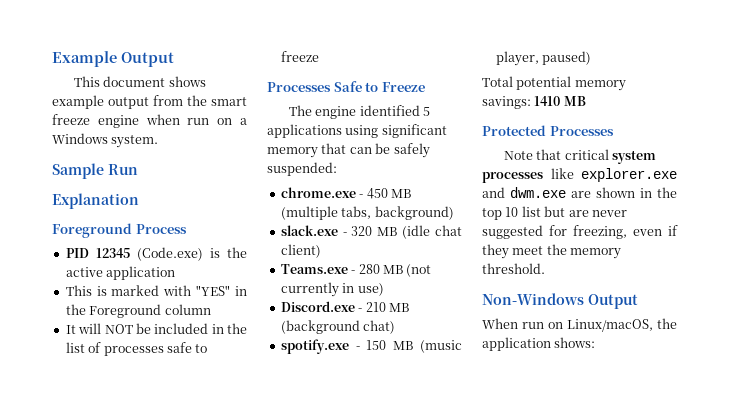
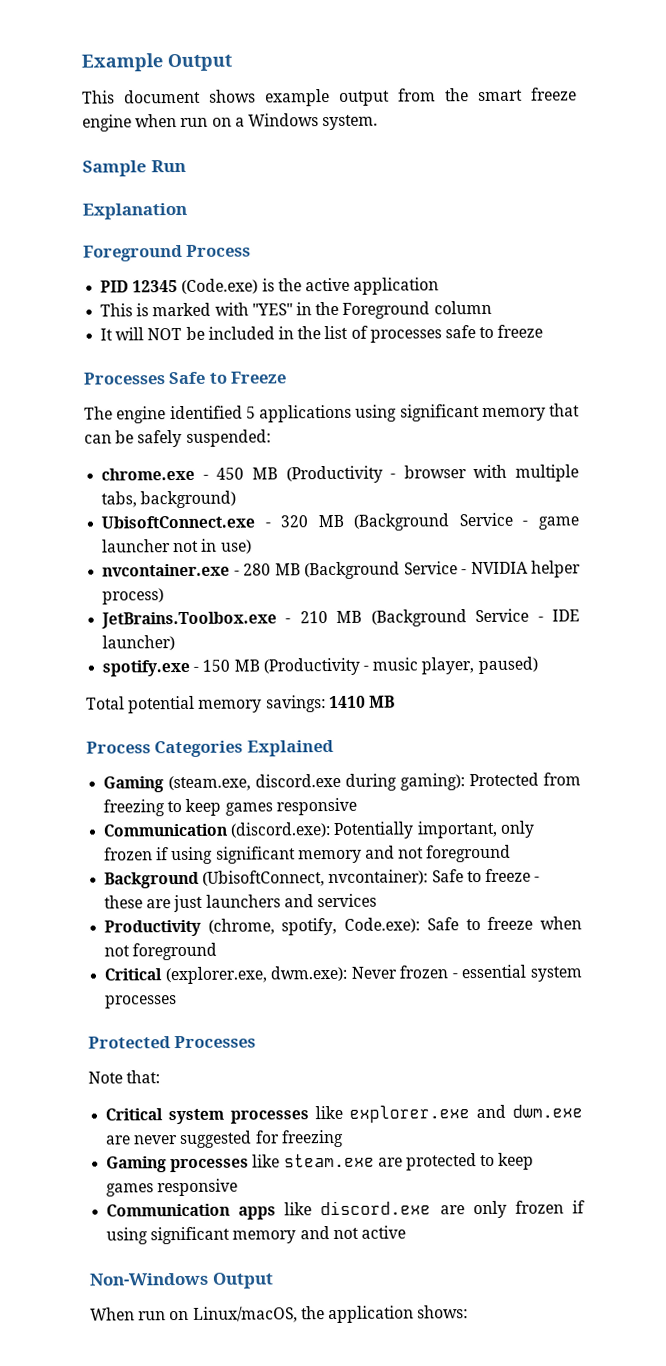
[280,206,338,220] (multiple -> [285,464,579,484] (Productivity - browser with multiple
[280,225,338,236] slack.exe -> [101,515,256,529] UbisoftConnect.exe
[402,225,462,239] [280,244,321,258] [280,264,432,277] [280,282,384,297] [280,301,409,312] [280,320,396,334] (idle chat client) // Teams.exe - 280 MB (not currently in use) // Discord.exe - 210 MB (background chat) -> [353,512,579,531] [102,538,252,554] [102,560,581,580] [102,588,165,605] [101,608,580,629] [102,635,176,651] (Background Service - game launcher not in use) // nvcontainer.exe - 280 MB (Background Service - NVIDIA helper process) // JetBrains.Toolbox.exe - 210 MB (Background Service - IDE launcher)
[420,340,462,353] (music -> [262,657,419,676] (Productivity - music
(586, 101) none -> [86,739,334,758] [103,772,581,793] [103,797,357,817] [103,820,535,839] [104,844,512,865] [104,868,541,889] [104,893,377,913] [104,916,582,937] [104,942,218,961] [104,964,582,985] [105,995,178,1009] // Process Categories Explained // Gaming (steam.exe, discord.exe during gaming): Protected from freezing to keep games responsive // Communication (discord.exe): Potentially important, only frozen if using significant memory and not foreground // Background (UbisoftConnect, nvcontainer): Safe to freeze - these are just launchers and services // Productivity (chrome, spotify, Code.exe): Safe to freeze when not foreground // Critical (explorer.exe, dwm.exe): Never frozen - essential system processes
[536,149,609,160] that critical -> [126,1070,161,1084] [105,1108,164,1121] that: // Critical
[596,187,677,198] [482,206,627,220] [482,225,678,239] [482,244,622,259] [482,263,545,274] shown in the top 10 list but are never suggested for freezing, even if they meet the memory threshold. -> [133,1129,344,1149] [106,1152,535,1173] [106,1178,239,1197] [106,1200,585,1220] [106,1225,406,1245] never suggested for freezing // Gaming processes like steam.exe are protected to keep games responsive // Communication apps like discord.exe are only frozen if using significant memory and not active

